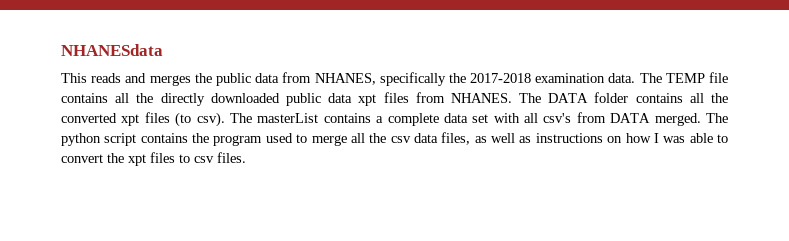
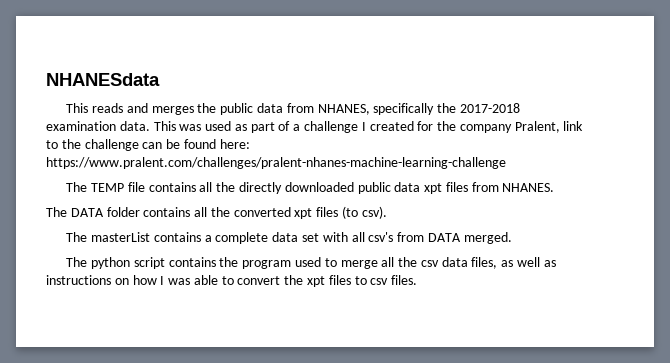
(636, 78) none -> [153,121,584,133] [46,139,250,151] [46,157,506,169] This was used as part of a challenge I created for the company Pralent, link to the challenge can be found here: https://www.pralent.com/challenges/pralent-nhanes-machine-learning-challenge //
(512, 98) none -> (555, 187) //
(225, 119) none -> (387, 212) //
(701, 119) none -> (512, 238) //

